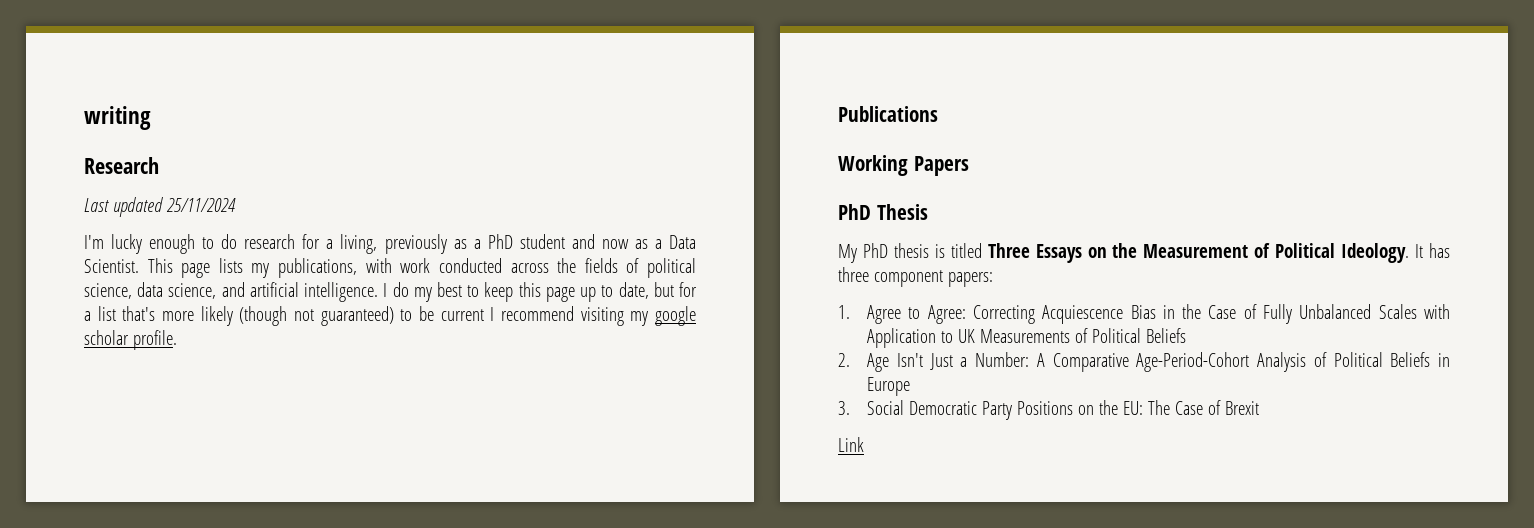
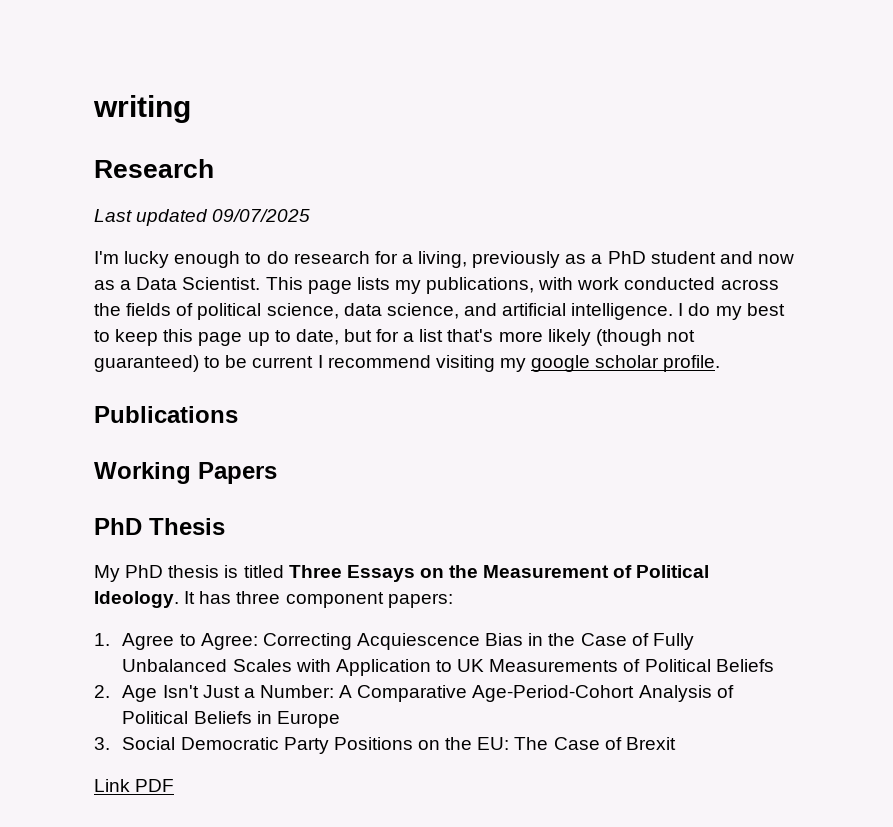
[165,198,236,212] 25/11/2024 -> [212,209,311,222] 09/07/2025
(864, 444) none -> [135,779,175,792] PDF

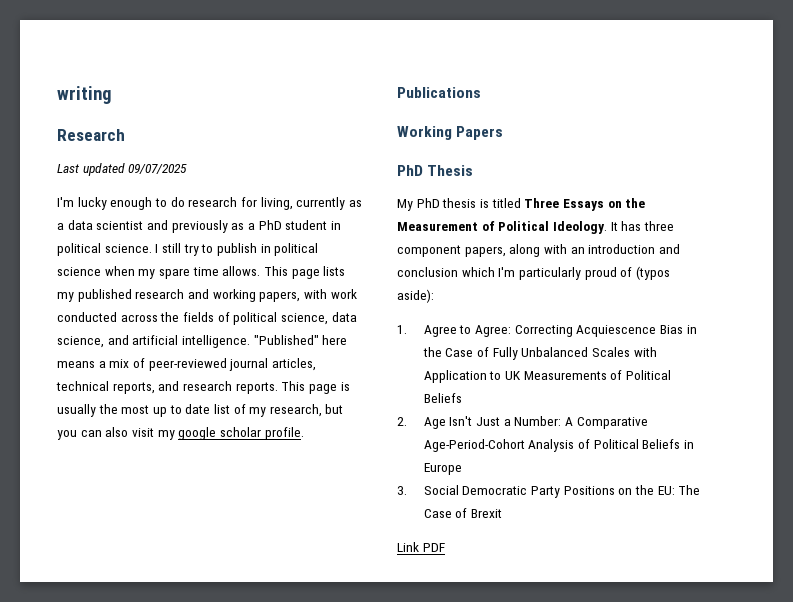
[401,251,468,268] a living, -> [260,197,362,210] [57,220,168,230] living, currently as a data scientist and
[719,251,794,264] [94,277,535,294] and now as a Data Scientist. This page lists my publications, -> [330,221,341,230] [57,243,319,256] [57,266,346,279] [57,289,301,302] in political science. I still try to publish in political science when my spare time allows. This page lists my published research and working papers,
[678,303,785,320] [94,329,695,346] [94,355,495,372] I do my best to keep this page up to date, but for a list that's more likely (though not guaranteed) to be current I recommend visiting -> [253,335,348,345] [57,358,316,371] [56,381,350,394] [57,404,344,417] [57,427,154,440] "Published" here means a mix of peer-reviewed journal articles, technical reports, and research reports. This page is usually the most up to date list of my research, but you can also visit
[387,593,453,608] papers: -> [464,244,680,257] [397,266,670,280] [397,289,434,303] papers, along with an introduction and conclusion which I'm particularly proud of (typos aside):

